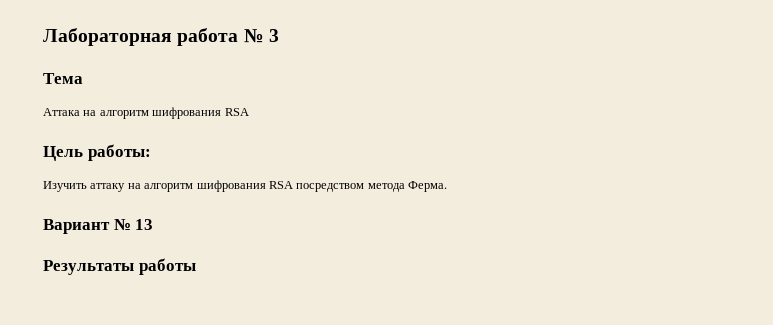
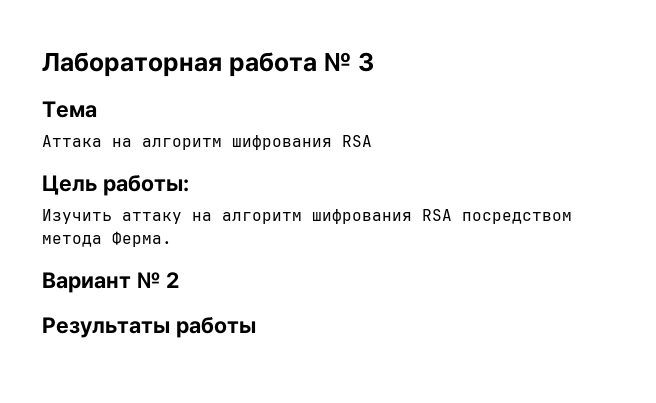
[135,219,154,230] 13 -> [165,272,179,288] 2

